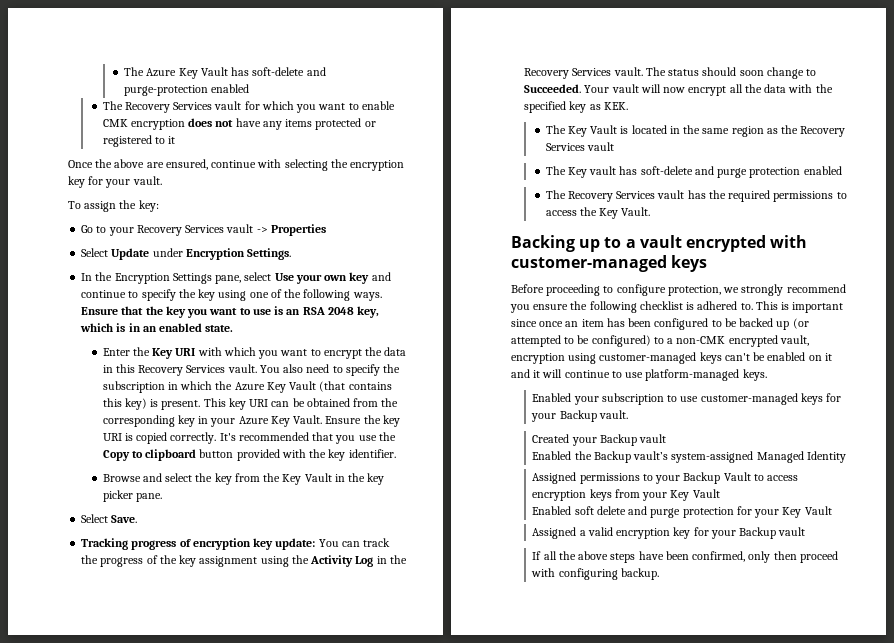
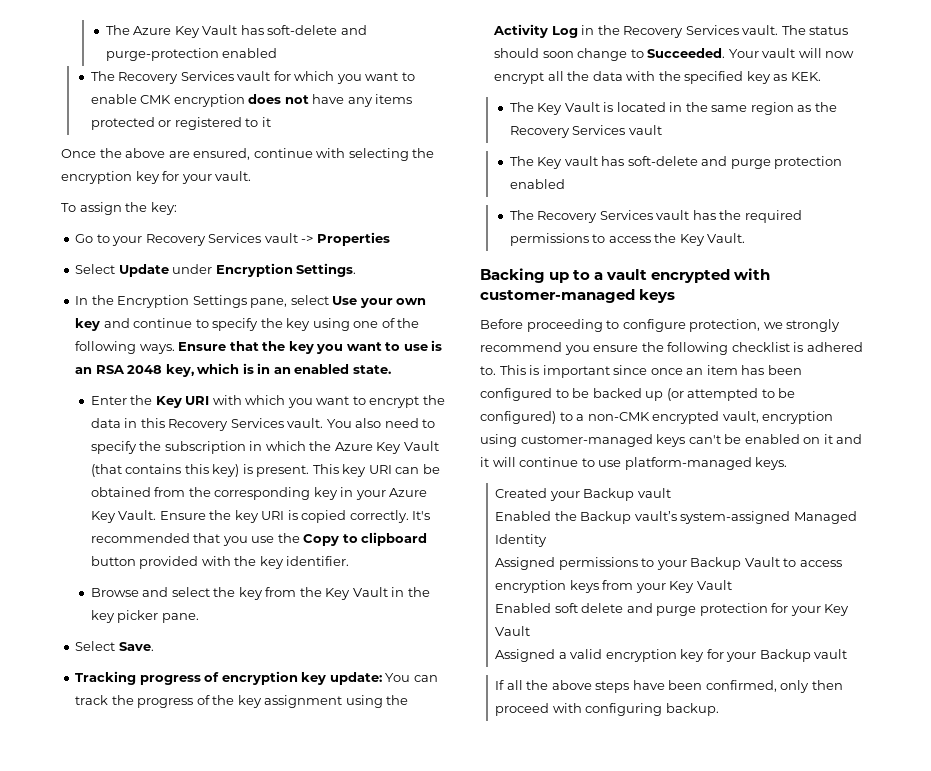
[532,393,842,405] [531,410,628,422] // Enabled your subscription to use customer-managed keys for your Backup vault. -> (788, 463) none

